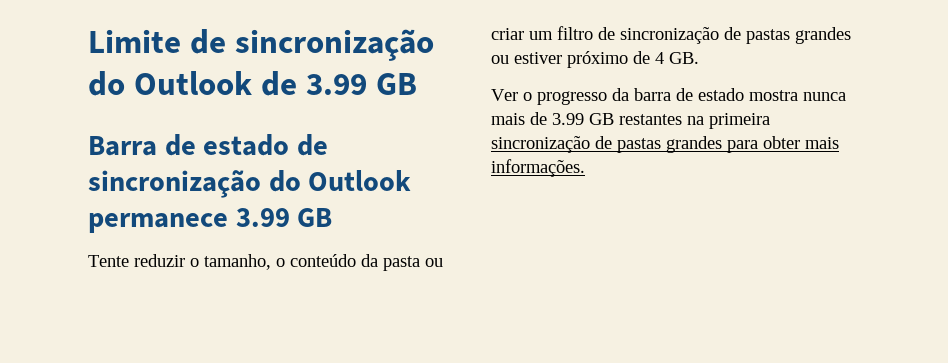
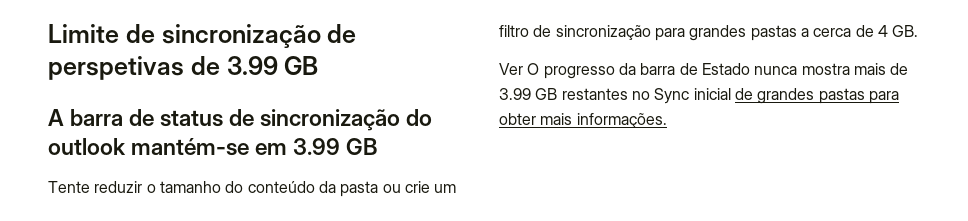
[88,71,252,96] do Outlook -> [327,24,357,43] [48,56,184,80] de perspetivas
[88,134,329,156] [88,170,412,198] [88,213,228,233] Barra de estado de sincronização do Outlook permanece -> [48,109,433,131] [48,138,288,156] A barra de status de sincronização do outlook mantém-se em
[204,254,285,270] tamanho, o -> [159,181,244,193] tamanho do
[491,28,524,40] criar -> [404,181,430,193] crie
[724,27,851,44] [491,51,628,68] de pastas grandes ou estiver próximo -> [654,25,852,41] para grandes pastas a cerca
[523,92,532,101] o -> [527,63,540,75] O
[698,88,846,101] estado mostra nunca -> [701,63,850,75] Estado nunca mostra
[687,113,770,129] [491,136,722,153] na primeira sincronização de pastas grandes -> [631,88,865,104] no Sync inicial de grandes pastas

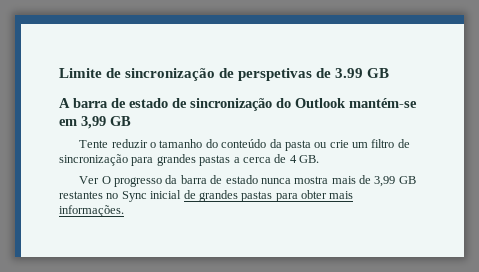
[160,110,224,127] status -> [129,98,168,108] estado
[48,138,126,155] outlook -> [295,98,346,108] Outlook
[293,138,341,155] 3.99 -> [81,116,106,129] 3,99
[701,63,750,75] Estado -> [225,175,258,184] estado
[499,88,531,100] 3.99 -> [374,176,396,187] 3,99

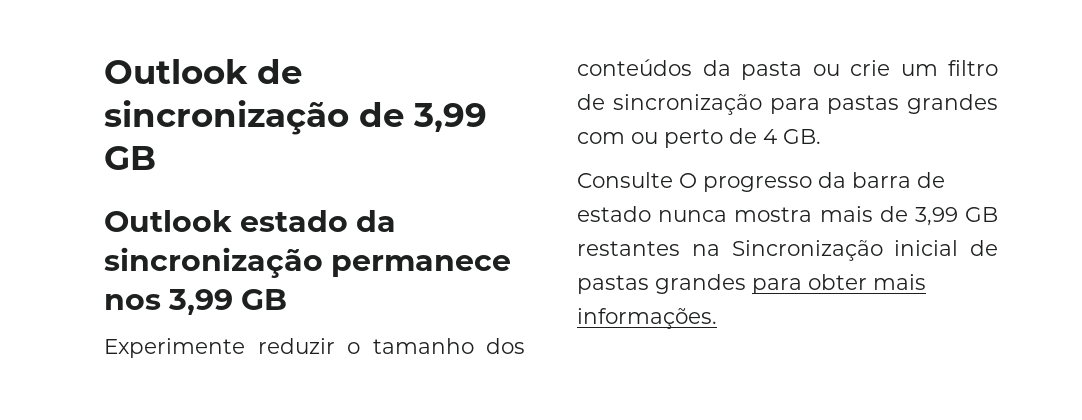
[59,68,102,78] Limite -> [104,59,248,84] Outlook
[238,68,390,81] [59,98,417,111] [59,116,131,129] [79,140,109,148] perspetivas de 3.99 GB // A barra de estado de sincronização do Outlook mantém-se em 3,99 GB // Tente -> [413,103,487,132] [104,146,156,170] [104,210,397,232] [104,247,512,278] [104,289,288,315] [104,338,245,358] 3,99 GB // Outlook estado da sincronização permanece nos 3,99 GB // Experimente
[205,139,267,148] do conteúdo -> [486,338,525,354] [577,59,692,76] dos conteúdos
[156,154,271,166] grandes pastas a cerca -> [827,94,998,114] [577,129,723,148] pastas grandes com ou perto
[79,176,100,184] Ver -> [577,172,673,188] Consulte
[106,190,273,202] no Sync inicial de grandes pastas -> [691,240,998,261] [577,274,746,294] na Sincronização inicial de pastas grandes

